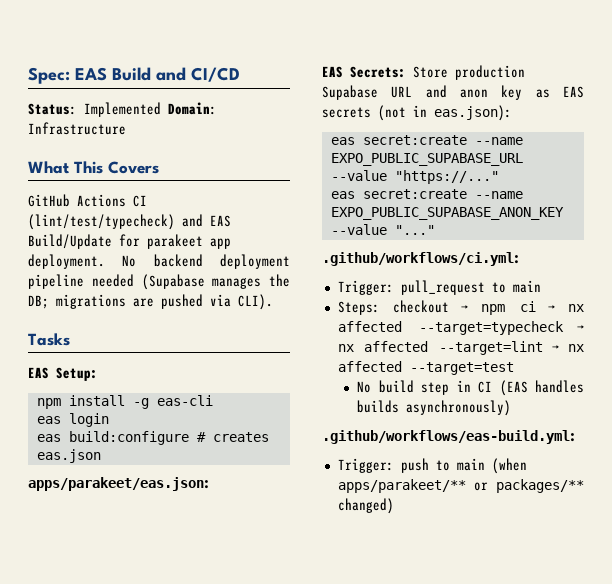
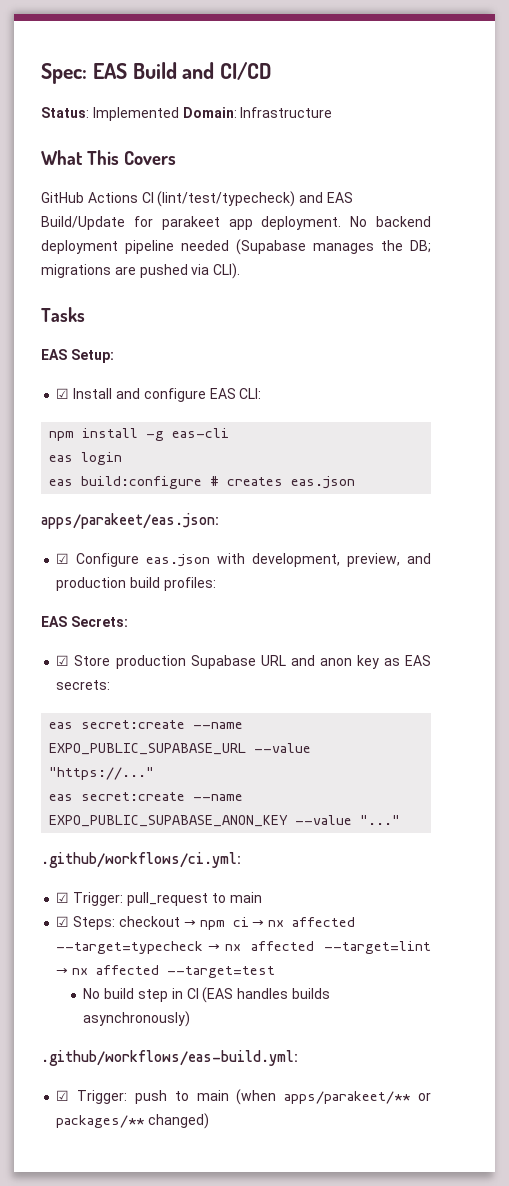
(98, 374) none -> [56,388,262,402] // ☑ Install and configure EAS CLI:
(211, 484) none -> [56,553,431,567] [56,577,216,591] // ☑ Configure eas.json with development, preview, and production build profiles:
(406, 72) none -> [56,655,70,666] // ☑
[322,105,512,121] secrets (not in eas.json): -> [56,680,111,690] secrets:
(521, 259) none -> [56,892,70,903] ☑
(541, 286) none -> [56,916,70,927] ☑
(577, 437) none -> [56,1090,70,1101] ☑

